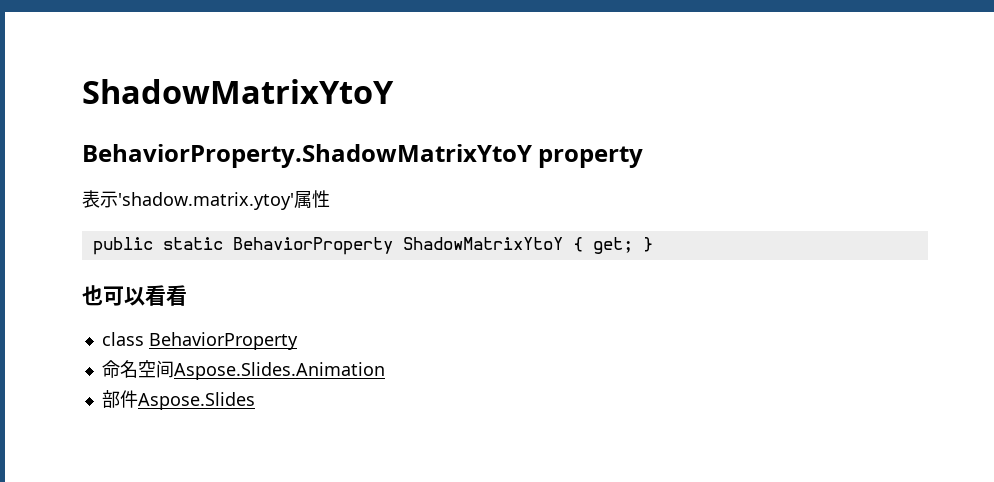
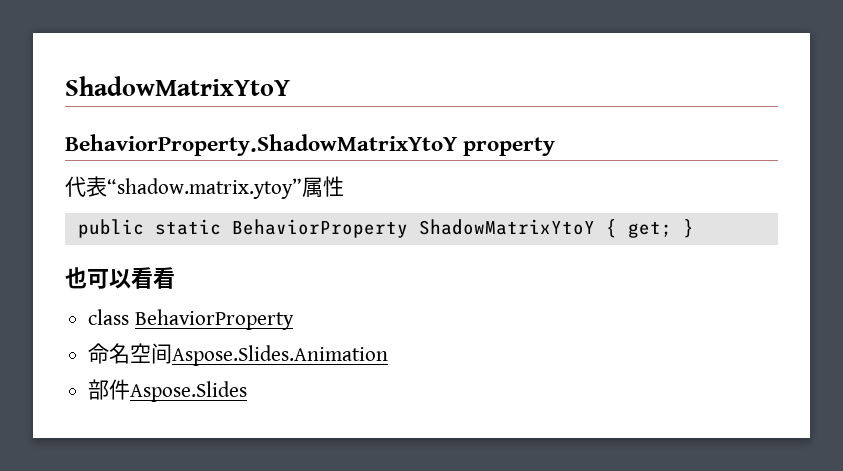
[82,190,294,210] 表示'shadow.matrix.ytoy' -> [65,176,302,199] 代表“shadow.matrix.ytoy”

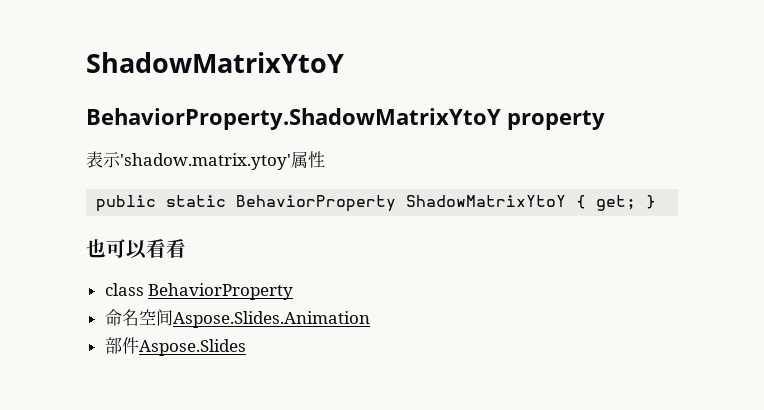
[65,176,302,199] 代表“shadow.matrix.ytoy” -> [86,151,291,170] 表示'shadow.matrix.ytoy'

